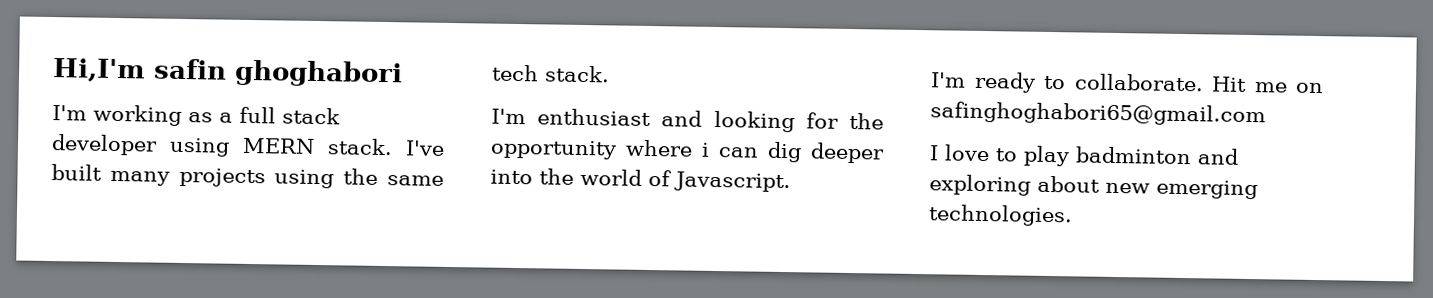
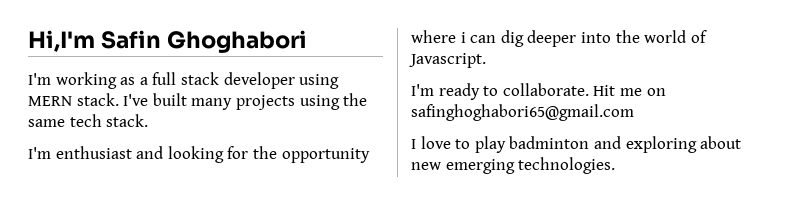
[153,58,403,88] safin ghoghabori -> [101,30,308,53] Safin Ghoghabori

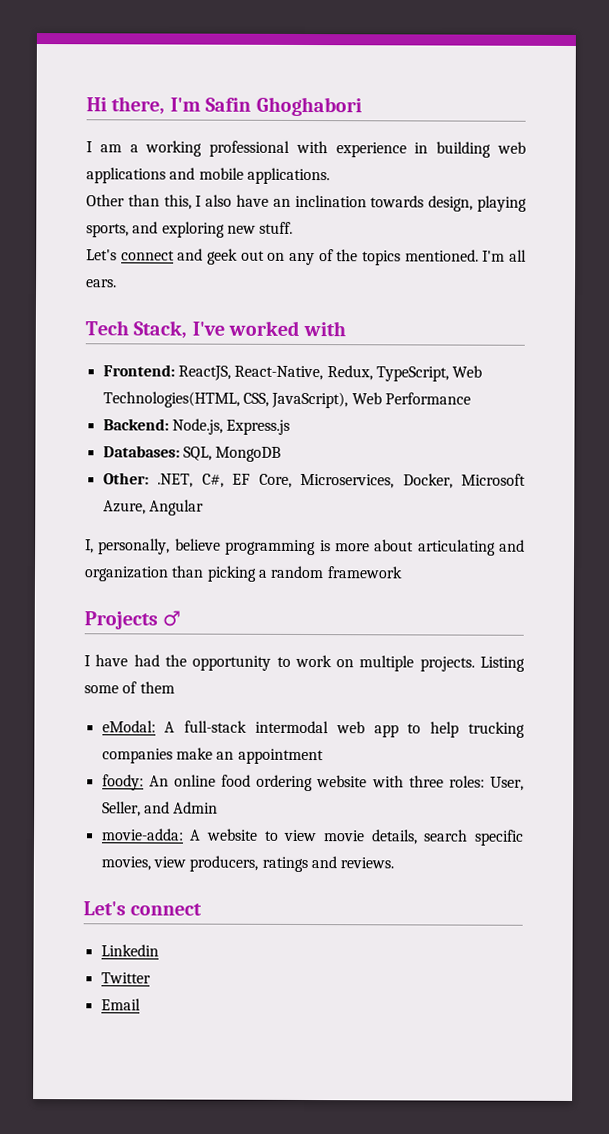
[28,30,95,52] Hi,I'm -> [86,96,201,115] Hi there, I'm
[28,72,340,89] [28,93,368,110] [28,114,149,127] [28,146,370,163] [411,30,707,47] [409,53,486,68] [411,83,666,100] [411,104,634,121] [411,136,742,153] [411,157,616,174] I'm working as a full stack developer using MERN stack. I've built many projects using the same tech stack. // I'm enthusiast and looking for the opportunity where i can dig deeper into the world of Javascript. // I'm ready to collaborate. Hit me on safinghoghabori65@gmail.com // I love to play badminton and exploring about new emerging technologies. -> [86,140,526,158] [86,167,330,185] [86,194,527,212] [86,221,294,238] [86,248,527,266] [86,279,117,288] [85,320,346,339] [102,364,483,382] [102,391,471,409] [102,418,291,435] [102,445,282,462] [102,472,526,489] [102,499,204,516] [85,538,525,556] [84,565,403,582] [84,610,182,630] [84,654,525,672] [84,681,175,694] [101,720,525,738] [101,747,324,765] [101,774,524,792] [101,801,219,817] [100,828,524,846] [100,855,395,873] [83,901,203,916] [100,944,159,957] [100,972,151,984] [100,998,141,1011] I am a working professional with experience in building web applications and mobile applications. // Other than this, I also have an inclination towards design, playing sports, and exploring new stuff. // Let's connect and geek out on any of the topics mentioned. I'm all ears. // Tech Stack, I've worked with // Frontend: ReactJS, React-Native, Redux, TypeScript, Web Technologies(HTML, CSS, JavaScript), Web Performance // Backend: Node.js, Express.js // Databases: SQL, MongoDB // Other: .NET, C#, EF Core, Microservices, Docker, Microsoft Azure, Angular // I, personally, believe programming is more about articulating and organization than picking a random framework // Projects ♂ // I have had the opportunity to work on multiple projects. Listing some of them // eModal: A full-stack intermodal web app to help trucking companies make an appointment // foody: An online food ordering website with three roles: User, Seller, and Admin // movie-adda: A website to view movie details, search specific movies, view producers, ratings and reviews. // Let's connect // Linkedin // Twitter // Email

